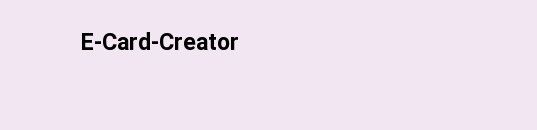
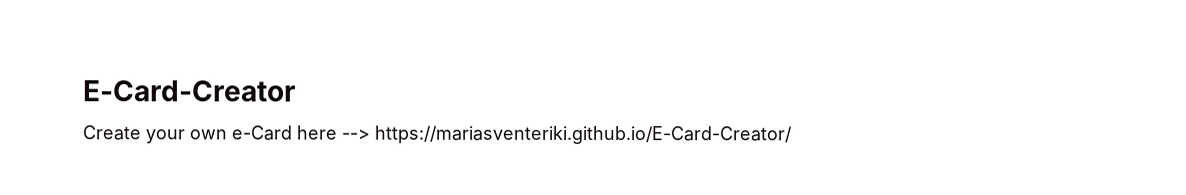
(239, 41) none -> [82,125,792,145] // Create your own e-Card here --> https://mariasventeriki.github.io/E-Card-Creator/

